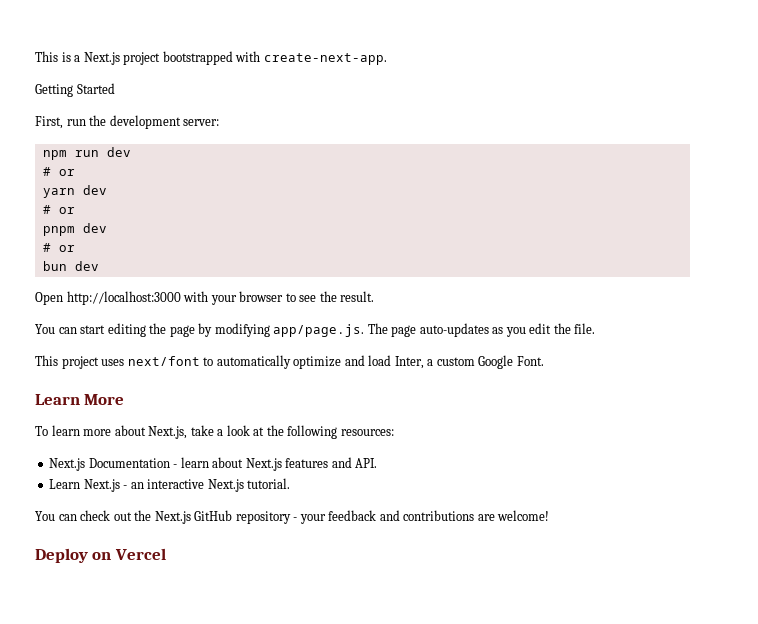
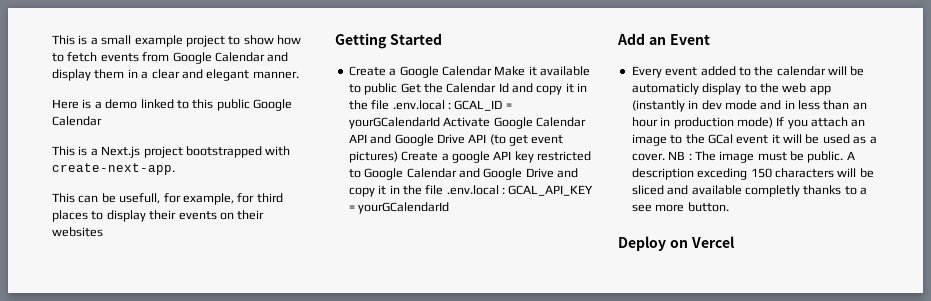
[35,51,81,62] This is a -> [52,35,301,47] [52,52,289,64] [52,69,299,81] [52,99,292,111] [52,116,102,126] [52,146,98,156] This is a small example project to show how to fetch events from Google Calendar and display them in a clear and elegant manner. // Here is a demo linked to this public Google Calendar // This is a
[35,83,115,97] [35,115,220,129] [42,147,131,160] [42,167,75,176] [42,185,107,198] [42,205,75,214] [42,223,107,236] [42,243,75,252] [42,261,99,271] [35,291,375,305] [35,323,596,337] [35,355,544,369] [35,394,125,405] [35,425,394,439] [49,457,378,471] [49,478,291,492] [35,510,550,524] Getting Started // First, run the development server: // npm run dev // # or // yarn dev // # or // pnpm dev // # or // bun dev // Open http://localhost:3000 with your browser to see the result. // You can start editing the page by modifying app/page.js. The page auto-updates as you edit the file. // This project uses next/font to automatically optimize and load Inter, a custom Google Font. // Learn More // To learn more about Next.js, take a look at the following resources: // Next.js Documentation - learn about Next.js features and API. // Learn Next.js - an interactive Next.js tutorial. // You can check out the Next.js GitHub repository - your feedback and contributions are welcome! -> [52,193,283,205] [52,210,265,222] [52,227,103,237] [335,33,442,49] [348,66,590,78] [348,83,588,95] [348,100,512,111] [348,117,586,129] [348,134,564,146] [348,151,591,163] [348,168,578,180] [348,185,594,197] [348,202,450,214] [617,33,710,45] [631,66,865,78] [631,83,831,95] [631,100,867,112] [631,117,866,129] [631,134,877,146] [631,151,855,163] [631,168,874,180] [631,185,867,197] [631,202,729,212] This can be usefull, for example, for third places to display their events on their websites // Getting Started // Create a Google Calendar Make it available to public Get the Calendar Id and copy it in the file .env.local : GCAL_ID = yourGCalendarId Activate Google Calendar API and Google Drive API (to get event pictures) Create a google API key restricted to Google Calendar and Google Drive and copy it in the file .env.local : GCAL_API_KEY = yourGCalendarId // Add an Event // Every event added to the calendar will be automaticly display to the web app (instantly in dev mode and in less than an hour in production mode) If you attach an image to the GCal event it will be used as a cover. NB : The image must be public. A description exceding 150 characters will be sliced and available completly thanks to a see more button.

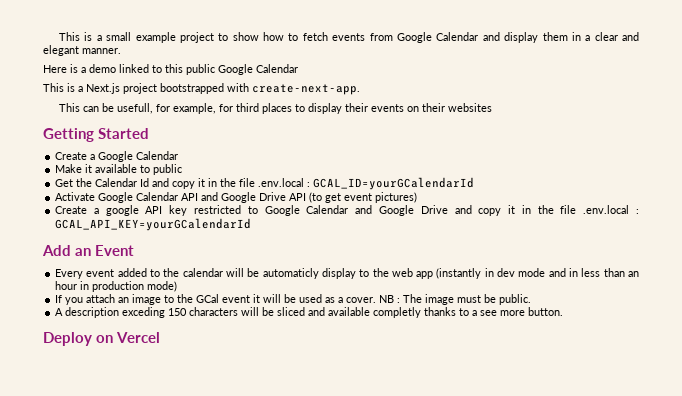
(492, 71) none -> (179, 155) //
(398, 89) none -> (183, 169) //
[454,100,512,111] [348,117,440,129] GCAL_ID = yourGCalendarId -> [313,177,475,190] GCAL_ID=yourGCalendarId //
(398, 157) none -> (418, 197) //
[508,185,594,196] [348,202,450,214] GCAL_API_KEY = yourGCalendarId -> [55,218,252,231] GCAL_API_KEY=yourGCalendarId
(773, 122) none -> (178, 286) //
(844, 157) none -> (532, 299) //

